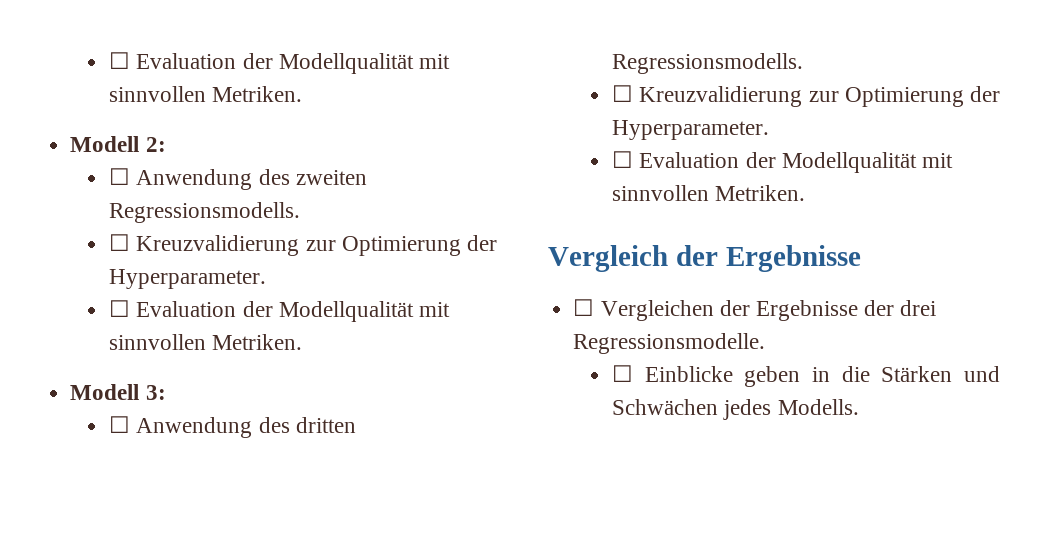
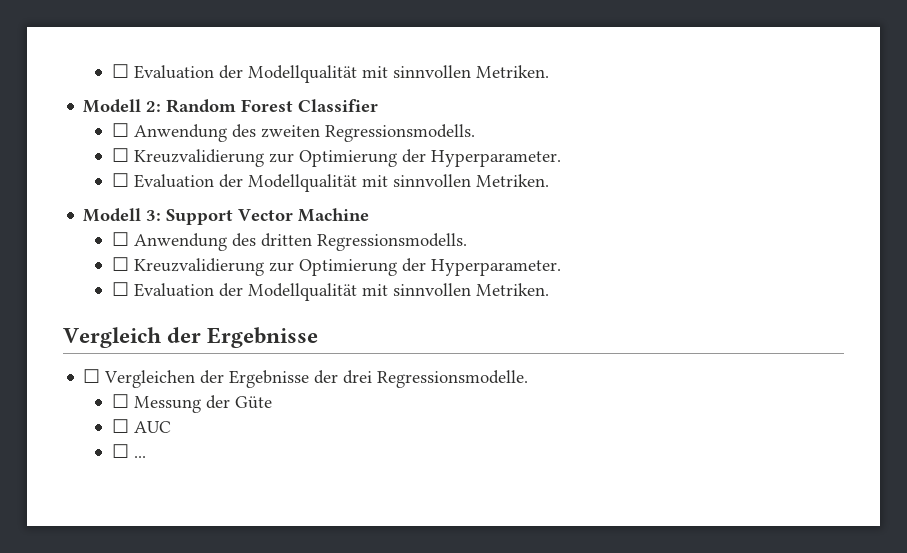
(166, 144) none -> [166,99,379,113] Random Forest Classifier
(166, 392) none -> [166,208,370,225] Support Vector Machine
[644,366,1000,387] [612,399,859,420] Einblicke geben in die Stärken und Schwächen jedes Modells. -> [133,395,272,413] [111,419,171,433] [111,444,146,458] Messung der Güte // ☐ AUC // ☐ ...

